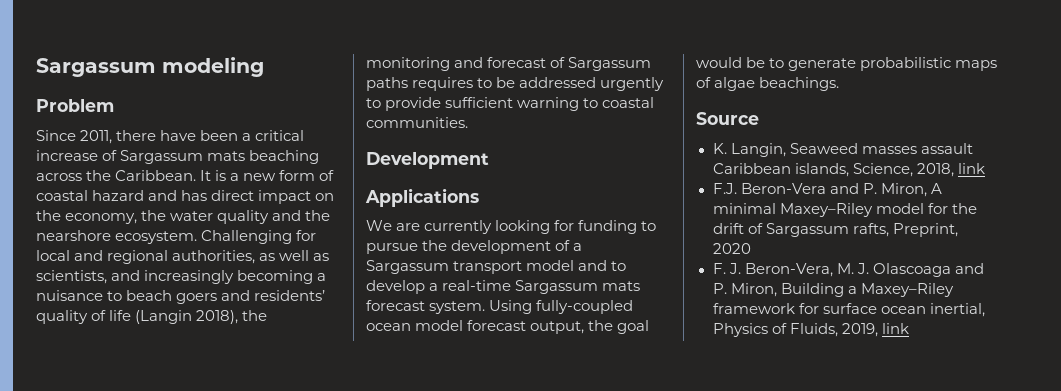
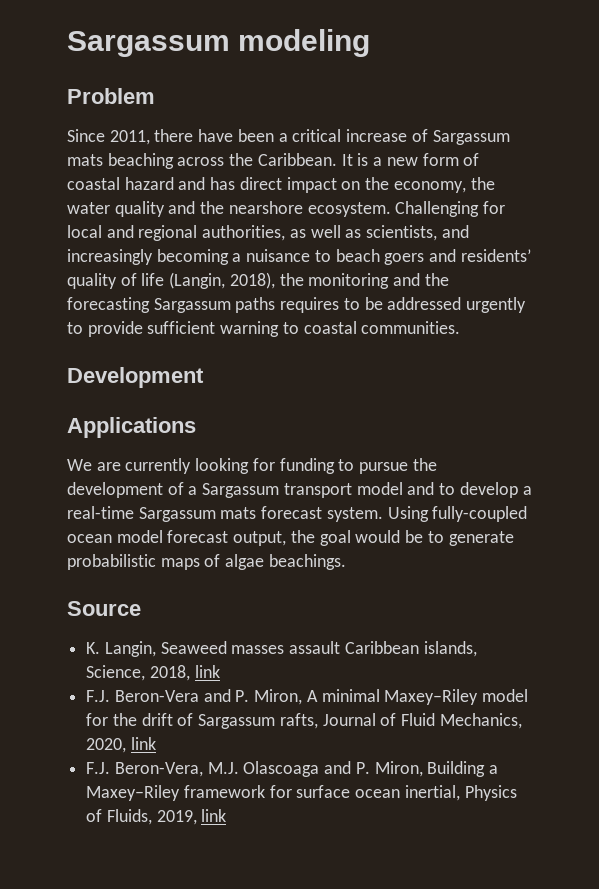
[135,310,193,324] (Langin -> [169,272,226,289] (Langin,
[487,57,566,68] forecast of -> [424,273,449,286] [67,297,150,313] the forecasting
[892,223,958,237] [712,243,751,254] [712,263,869,277] Preprint, 2020 // F. J. Beron-Vera, M. J. -> [322,713,522,729] [86,737,156,753] [86,762,239,777] Journal of Fluid Mechanics, 2020, link // F.J. Beron-Vera, M.J.

